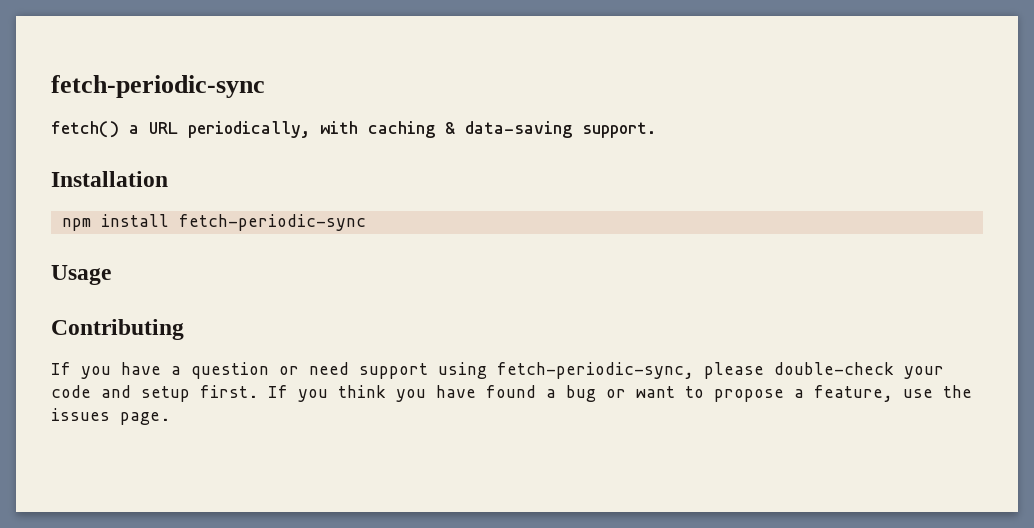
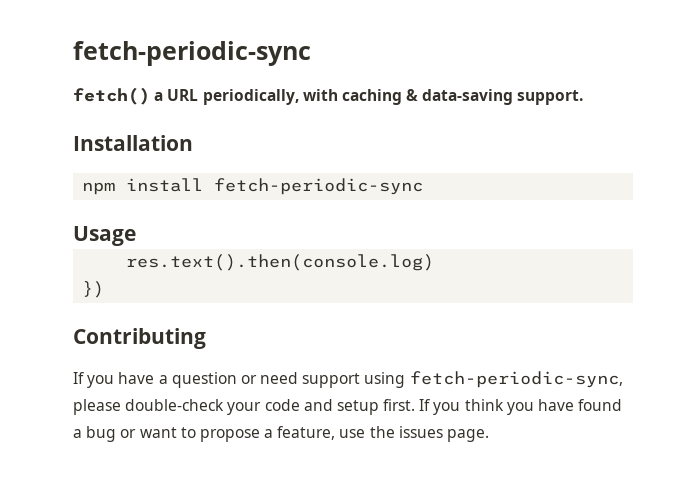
(111, 275) none -> [126,254,435,271] [82,281,105,298] // res.text().then(console.log) // })

